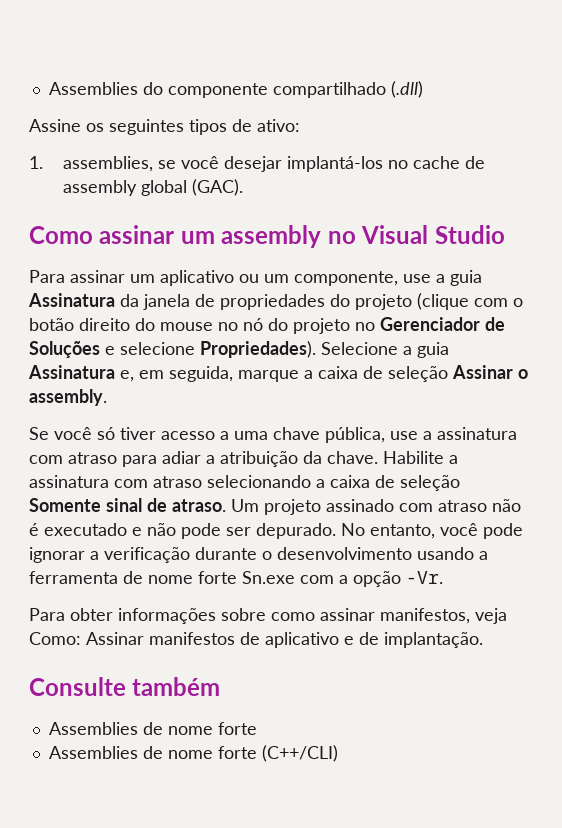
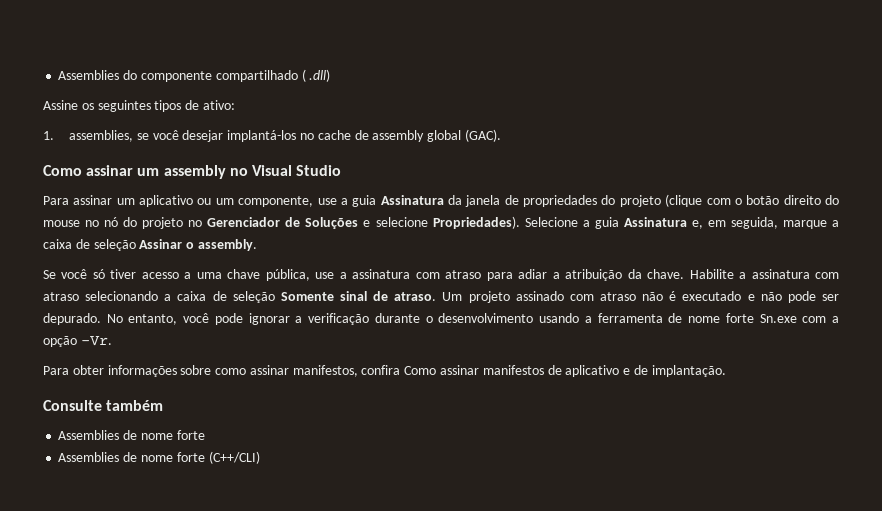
[390,81,423,98] (.dll) -> [301,69,331,82] ( .dll)
[475,608,507,624] [29,632,144,645] veja Como: Assinar -> [361,365,480,375] confira Como assinar

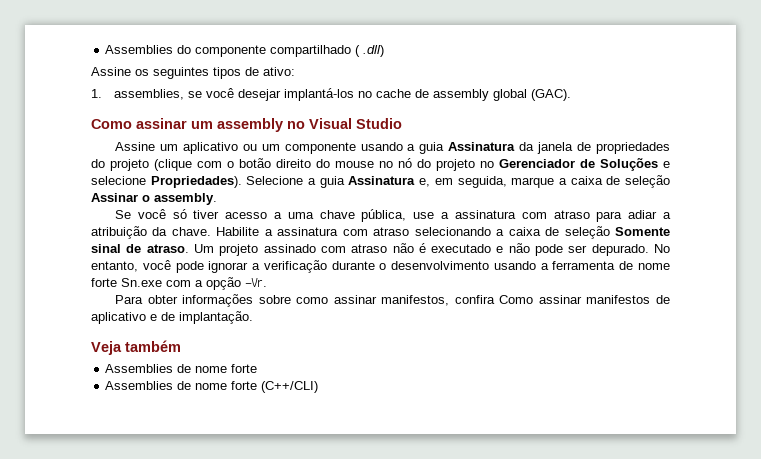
[43,195,113,205] Para assinar -> [114,142,155,151] Assine
[238,196,337,207] componente, use -> [284,142,403,154] componente usando
[43,400,102,411] Consulte -> [91,341,122,355] Veja

